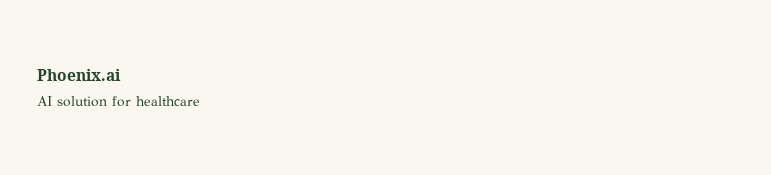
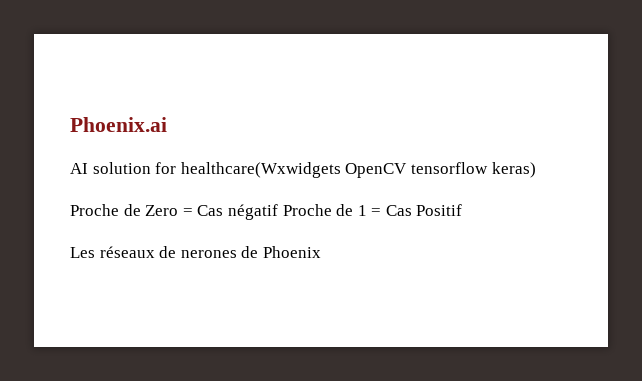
[136,96,200,106] healthcare -> [180,162,536,178] [70,204,463,220] [70,246,321,258] healthcare(Wxwidgets OpenCV tensorflow keras) // Proche de Zero = Cas négatif Proche de 1 = Cas Positif // Les réseaux de nerones de Phoenix

